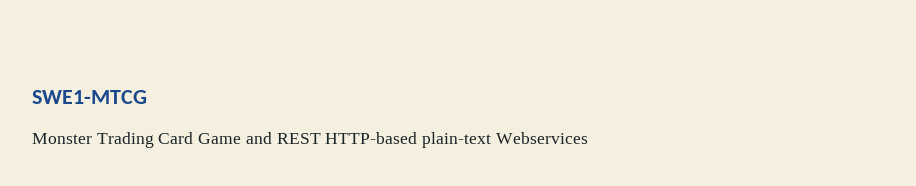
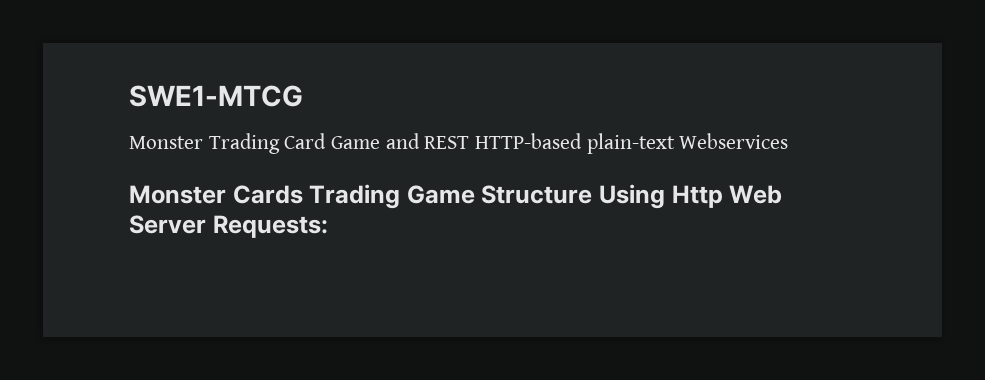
(588, 138) none -> [129,184,783,209] [129,215,328,238] // Monster Cards Trading Game Structure Using Http Web Server Requests:

